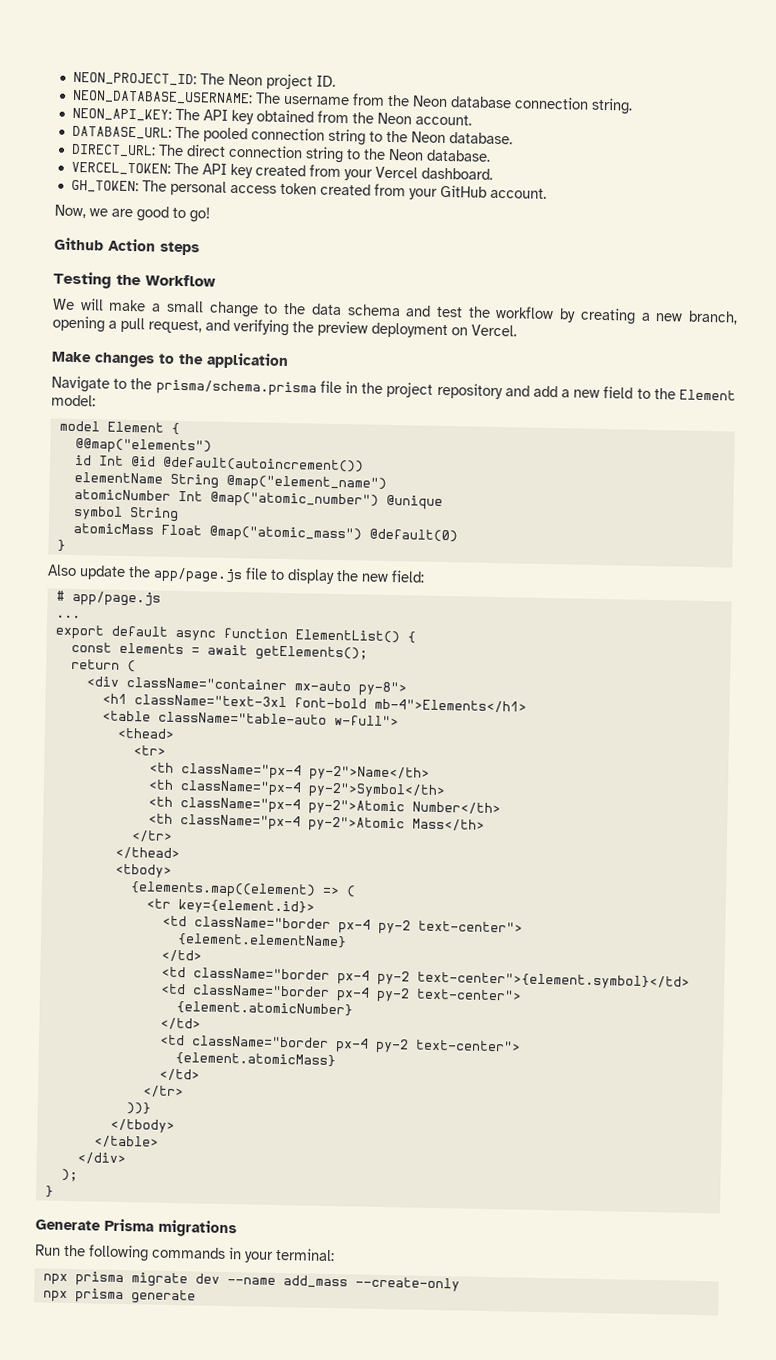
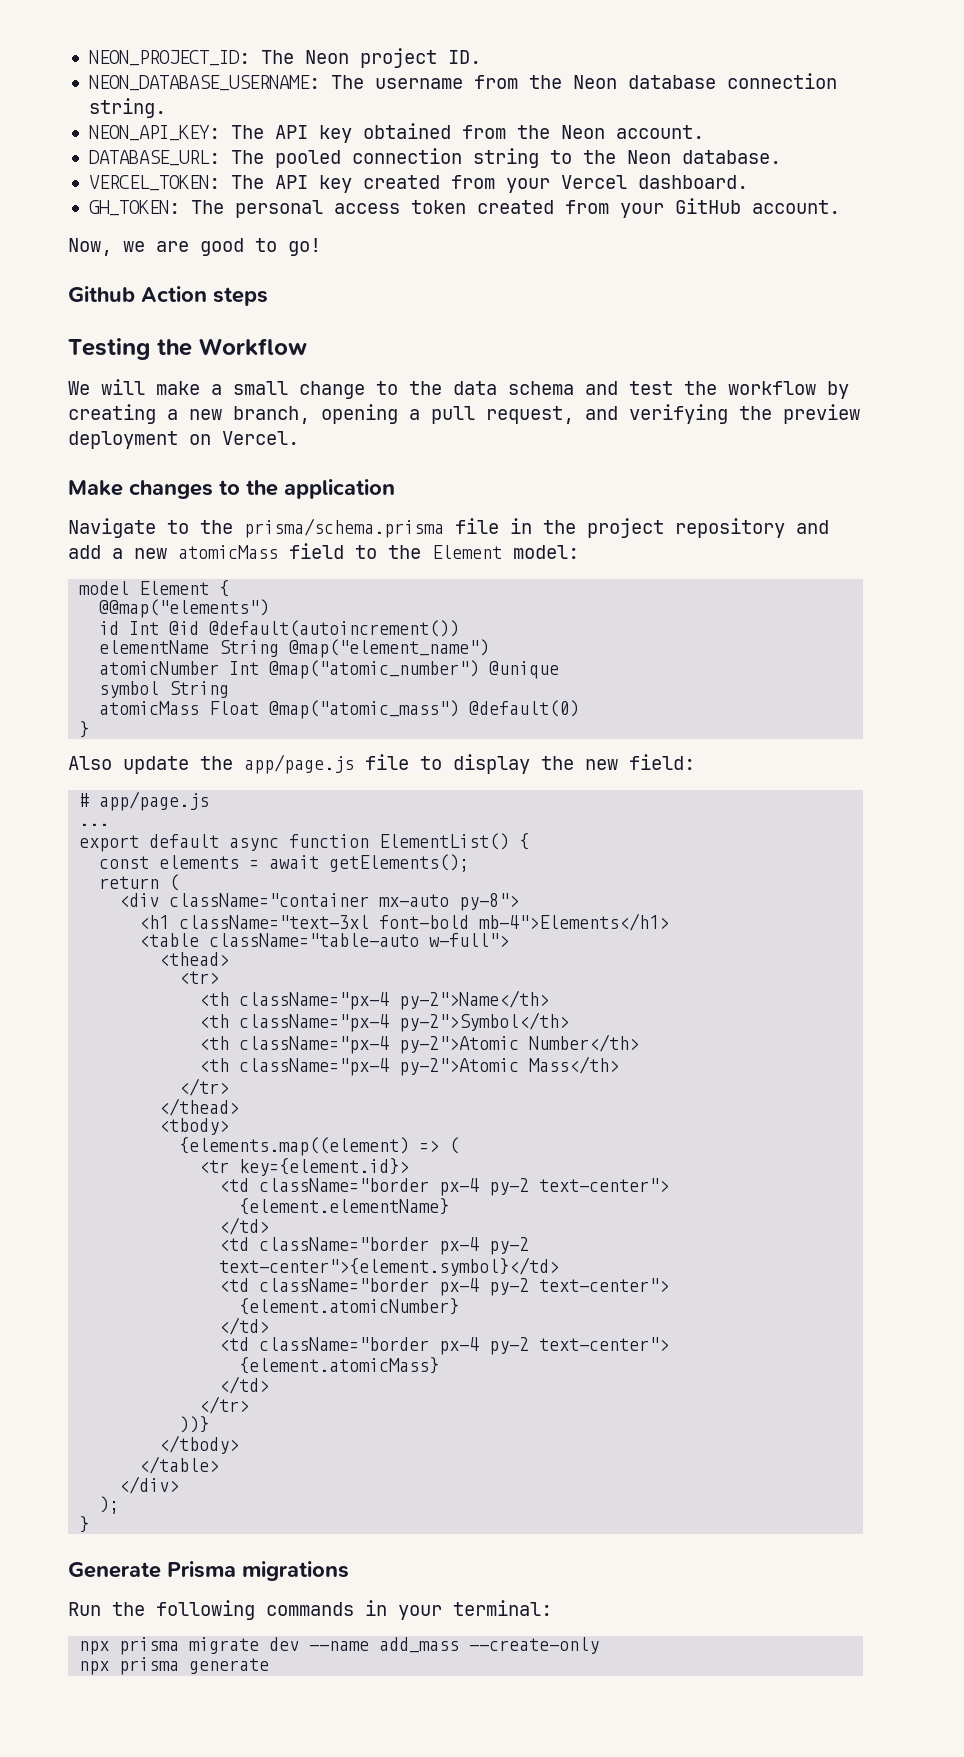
[70,143,491,164] // DIRECT_URL: The direct connection string to the Neon database. -> (781, 157) none
(601, 393) none -> [178,545,278,559] atomicMass

